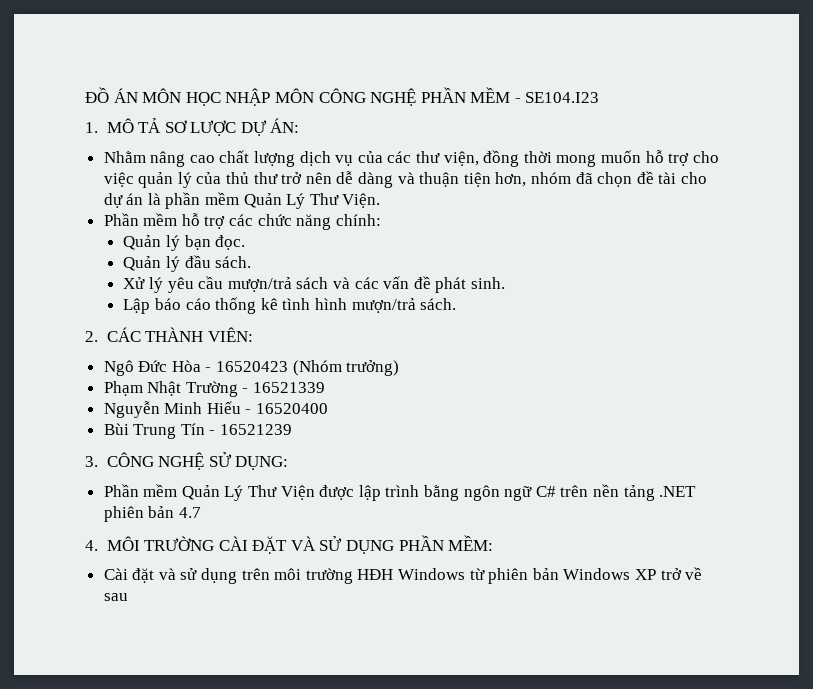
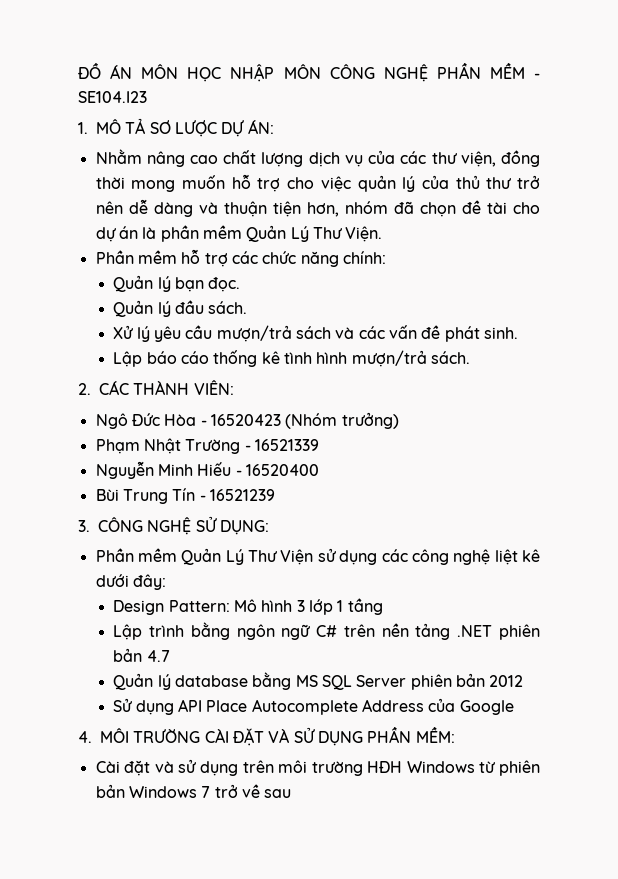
[319,485,381,501] được lập -> [317,548,540,565] [95,574,166,590] [113,598,383,615] [113,624,143,640] sử dụng các công nghệ liệt kê dưới đây: // Design Pattern: Mô hình 3 lớp 1 tầng // Lập
(201, 512) none -> [113,672,524,690] [113,698,514,715] // Quản lý database bằng MS SQL Server phiên bản 2012 // Sử dụng API Place Autocomplete Address của Google
[634,569,656,580] XP -> [201,786,211,798] 7

